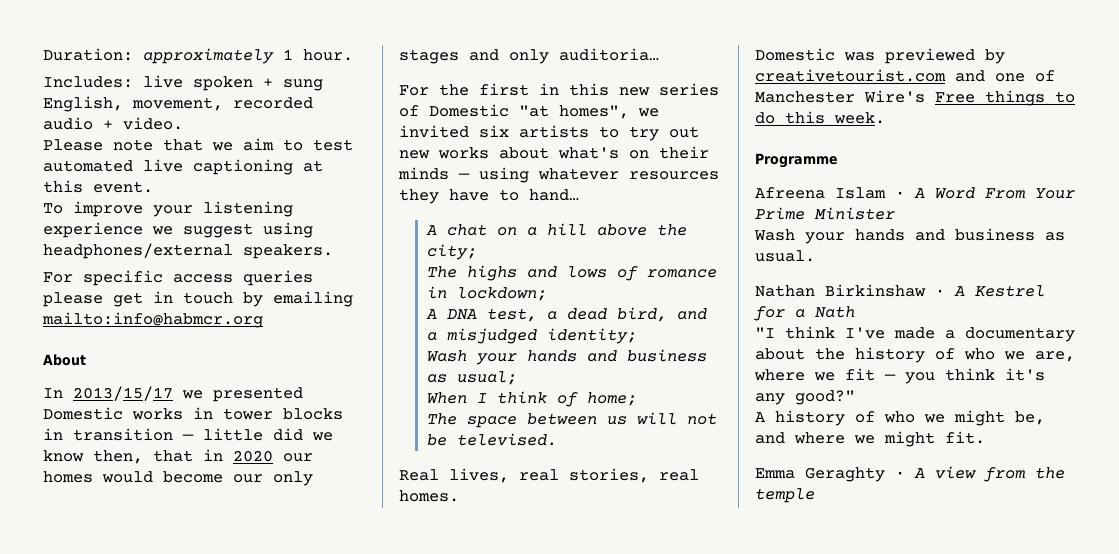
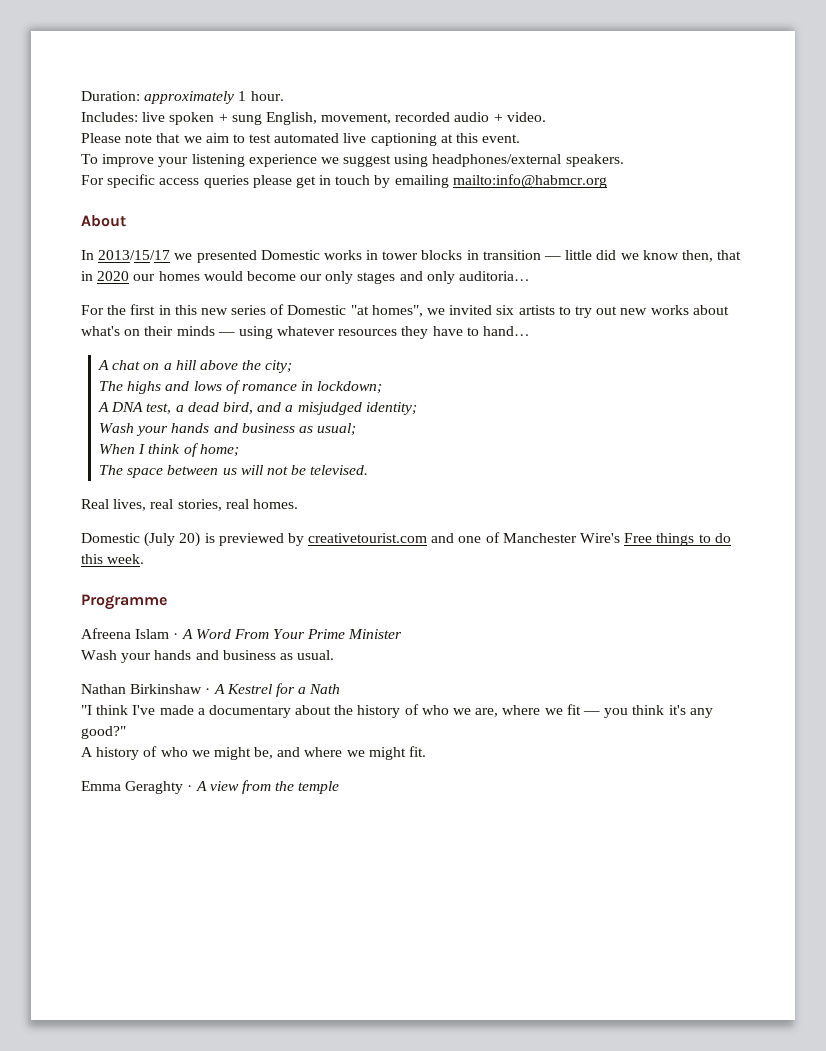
[844,52,875,61] was -> [144,532,215,547] (July 20) is

